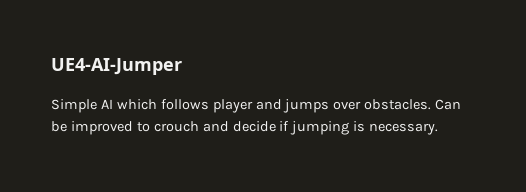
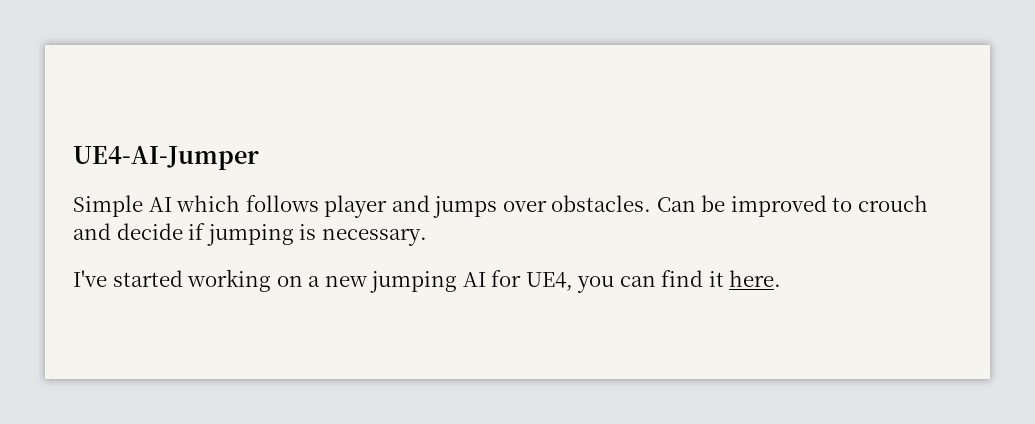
(439, 129) none -> [73,269,782,293] // I've started working on a new jumping AI for UE4, you can find it here.

